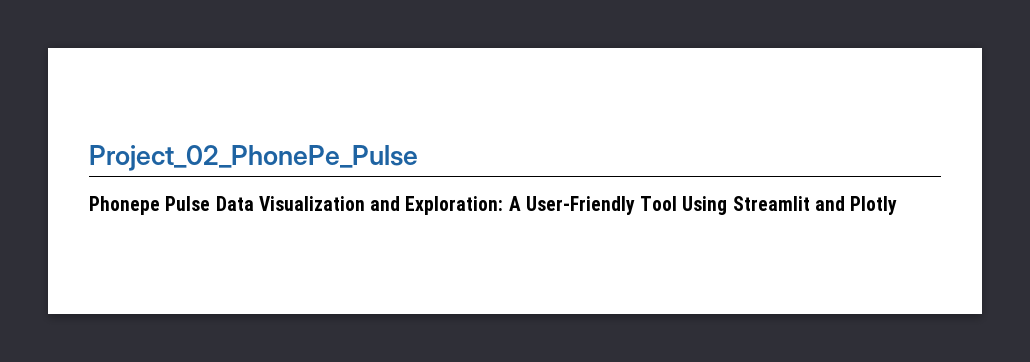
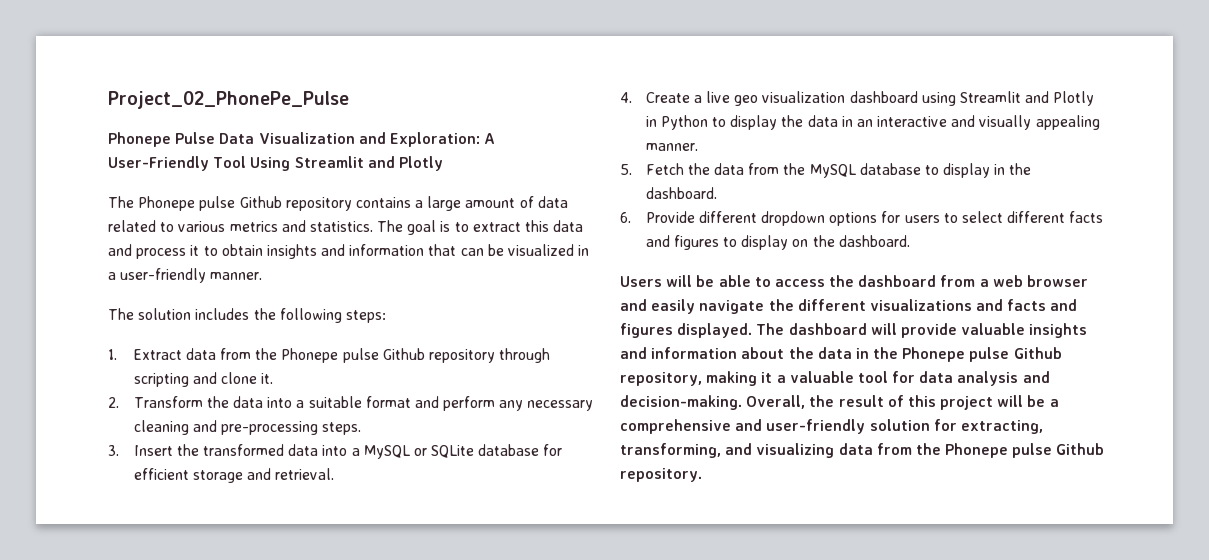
(898, 205) none -> [108,196,568,211] [108,220,584,235] [108,244,590,259] [108,268,263,283] [108,308,386,323] [108,348,551,363] [133,372,274,387] [108,396,594,411] [133,420,362,435] [108,444,563,459] [133,468,335,483] [620,91,1095,106] [645,115,1100,130] [645,143,698,151] [620,163,1032,178] [645,187,717,199] [620,211,1104,226] [645,235,910,250] [620,275,1089,287] [620,299,1078,314] [620,323,1088,338] [620,347,1062,362] [620,371,1050,386] [620,395,1059,410] [620,419,1043,434] [620,443,1105,458] [620,468,702,482] // The Phonepe pulse Github repository contains a large amount of data related to various metrics and statistics. The goal is to extract this data and process it to obtain insights and information that can be visualized in a user-friendly manner. // The solution includes the following steps: // 1. Extract data from the Phonepe pulse Github repository through scripting and clone it. // 2. Transform the data into a suitable format and perform any necessary cleaning and pre-processing steps. // 3. Insert the transformed data into a MySQL or SQLite database for efficient storage and retrieval. // 4. Create a live geo visualization dashboard using Streamlit and Plotly in Python to display the data in an interactive and visually appealing manner. // 5. Fetch the data from the MySQL database to display in the dashboard. // 6. Provide different dropdown options for users to select different facts and figures to display on the dashboard. // Users will be able to access the dashboard from a web browser and easily navigate the different visualizations and facts and figures displayed. The dashboard will provide valuable insights and information about the data in the Phonepe pulse Github repository, making it a valuable tool for data analysis and decision-making. Overall, the result of this project will be a comprehensive and user-friendly solution for extracting, transforming, and visualizing data from the Phonepe pulse Github repository.

